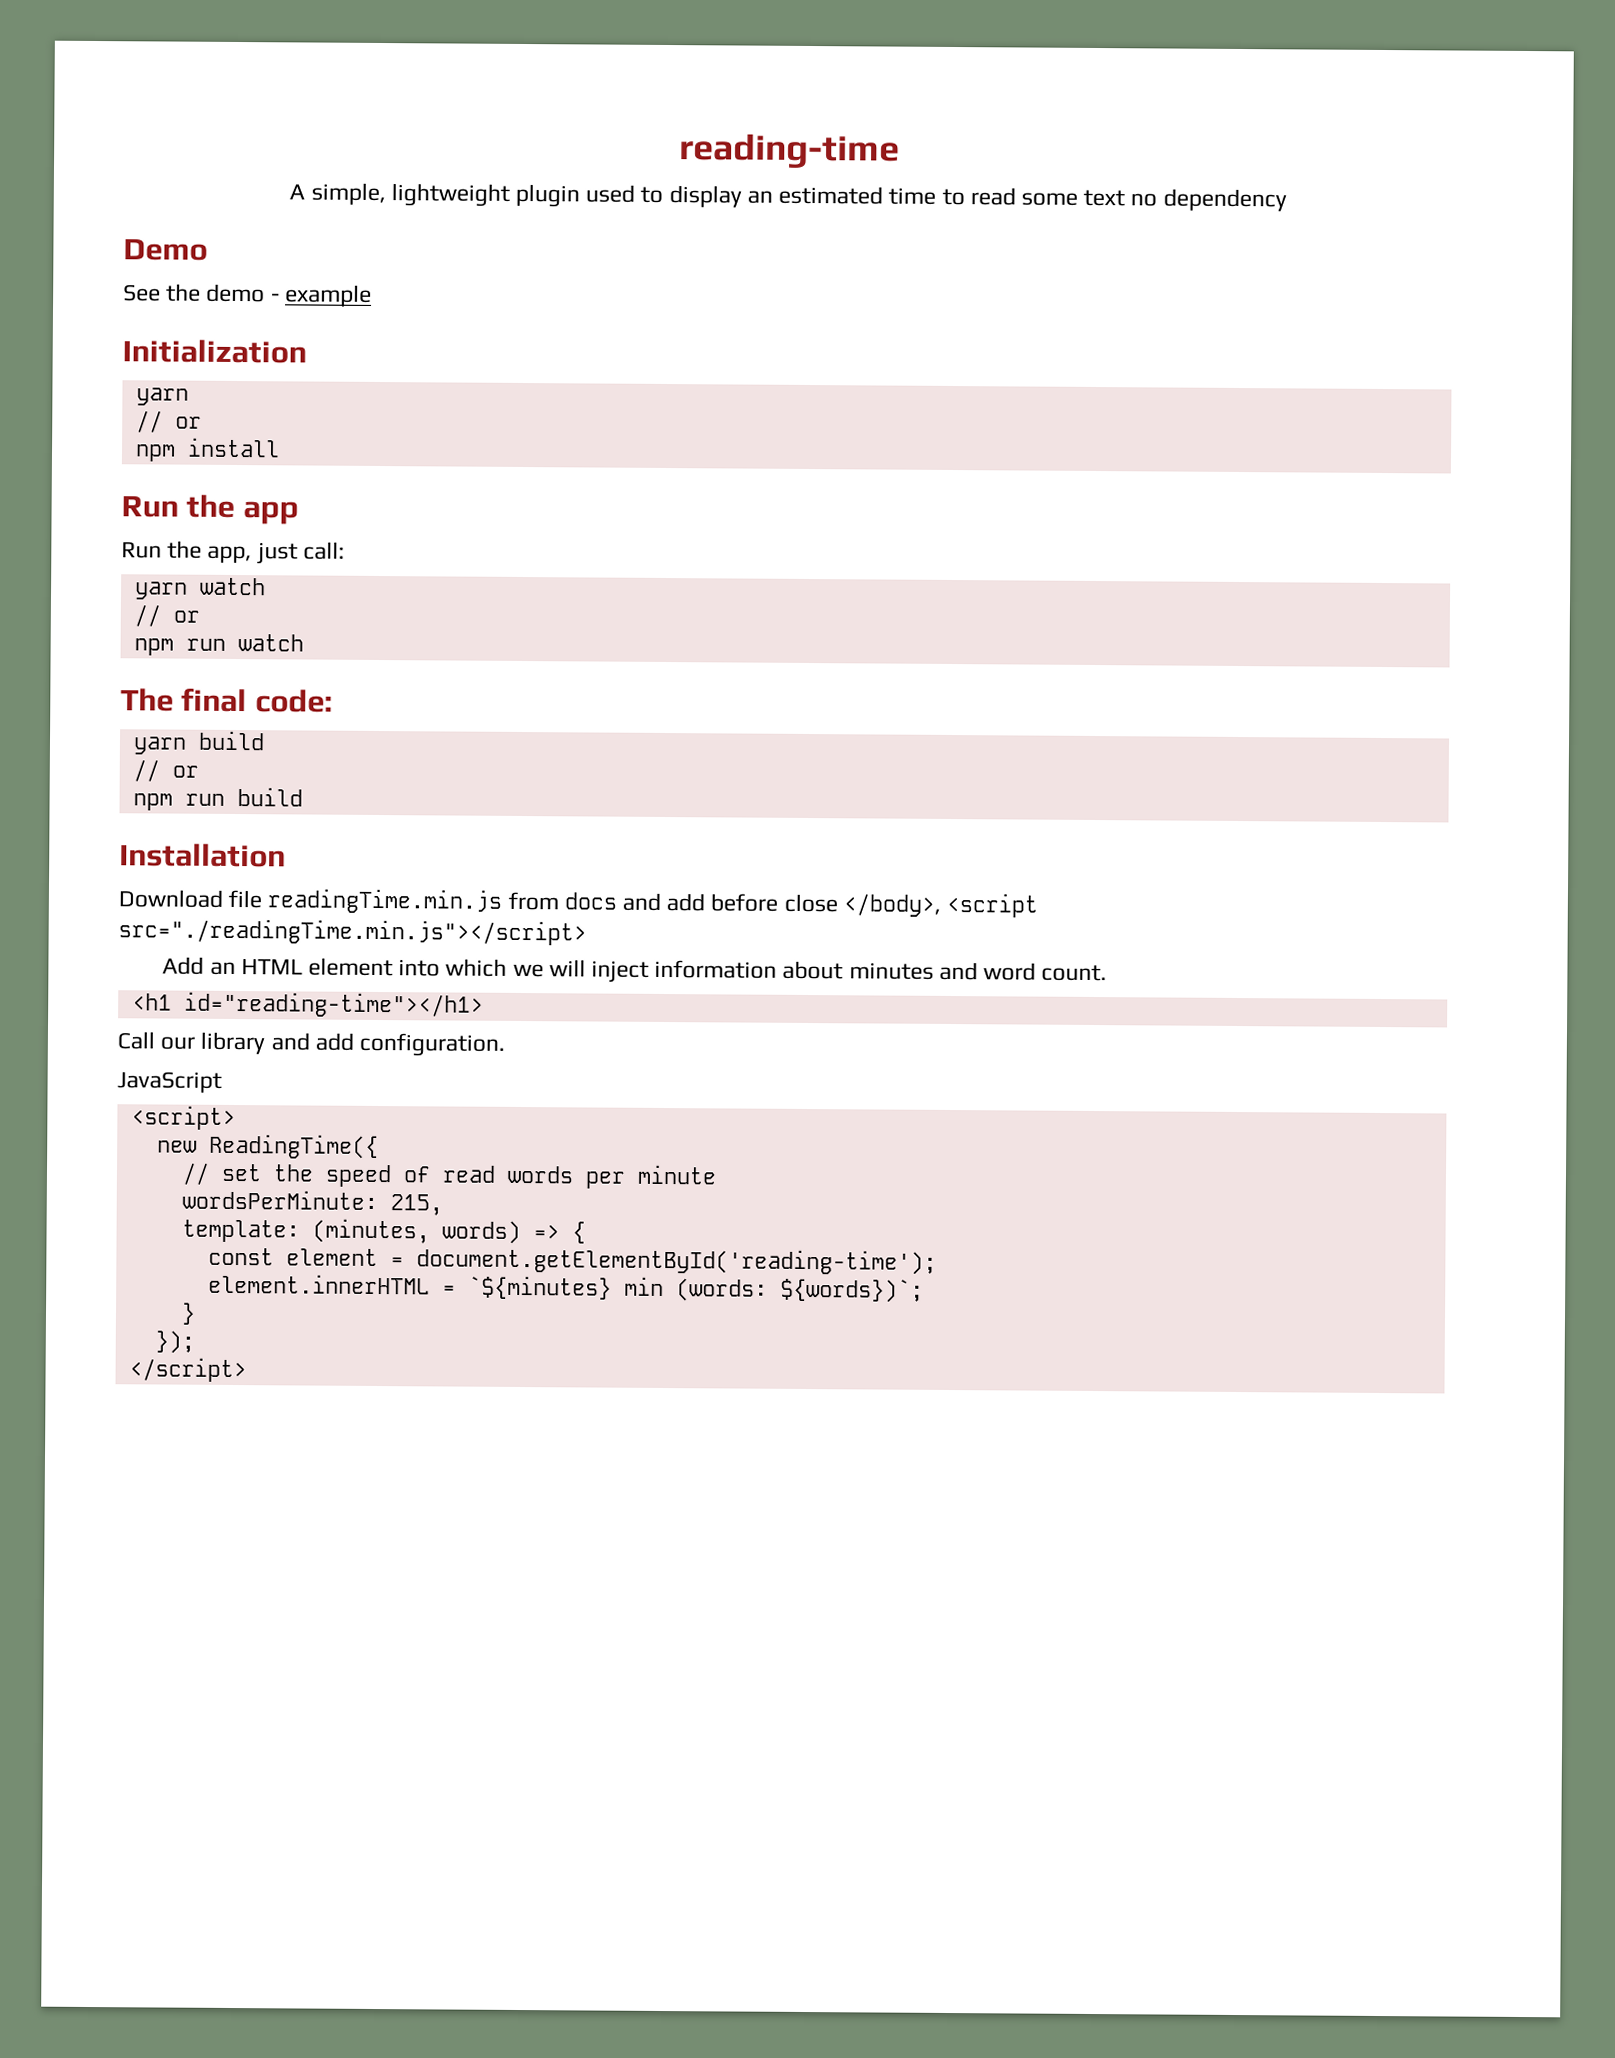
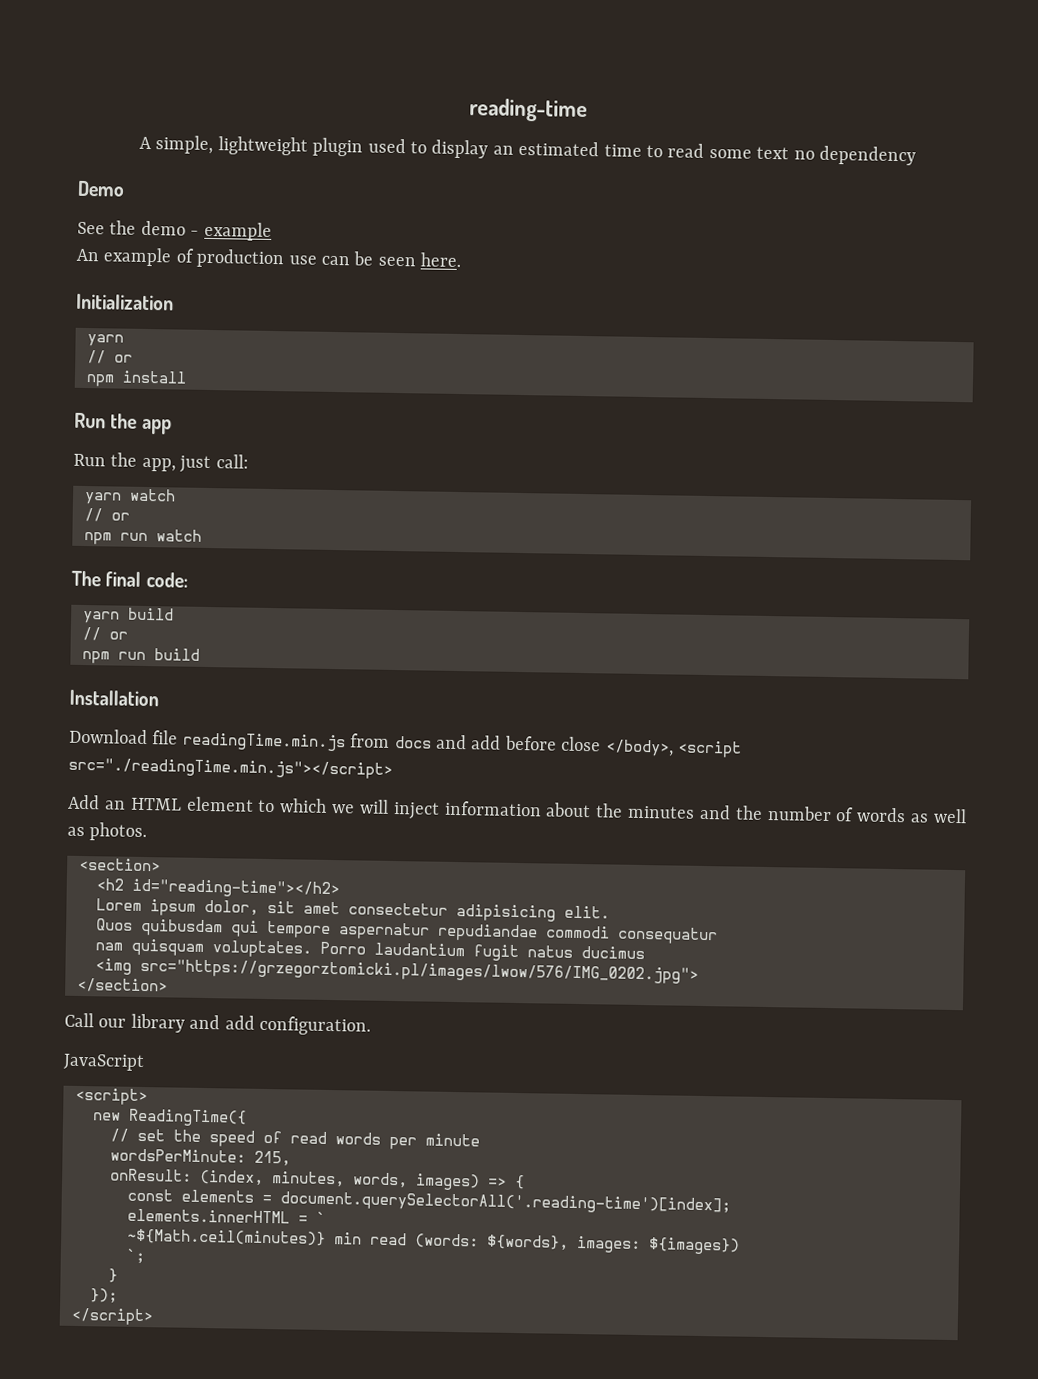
(372, 295) none -> [76,247,463,269] // An example of production use can be seen here.
[398,959,441,977] into -> [258,799,276,813] to
(844, 970) none -> [595,803,624,818] the
[983,962,1108,982] [131,991,484,1018] word count. // <h1 id="reading-time"></h1> -> [734,805,968,824] [67,822,148,842] [79,857,161,872] [96,878,340,899] [96,898,610,922] [96,918,718,945] [95,938,645,962] [95,958,699,984] [77,977,168,993] the number of words as well as photos. // <section> // <h2 id="reading-time"></h2> // Lorem ipsum dolor, sit amet consectetur adipisicing elit. // Quos quibusdam qui tempore aspernatur repudiandae commodi consequatur // nam quisquam voluptates. Porro laudantium fugit natus ducimus // <img src="https://grzegorztomicki.pl/images/lwow/576/IMG_0202.jpg"> // </section>
[181,1218,586,1245] [207,1247,937,1275] [207,1273,924,1303] template: (minutes, words) => { // const element = document.getElementById('reading-time'); // element.innerHTML = `${minutes} min (words: ${words})`; -> [110,1168,525,1191] [127,1188,731,1215] [127,1208,326,1224] [127,1228,740,1255] [126,1248,145,1265] onResult: (index, minutes, words, images) => { // const elements = document.querySelectorAll('.reading-time')[index]; // elements.innerHTML = ` // ~${Math.ceil(minutes)} min read (words: ${words}, images: ${images}) // `;

